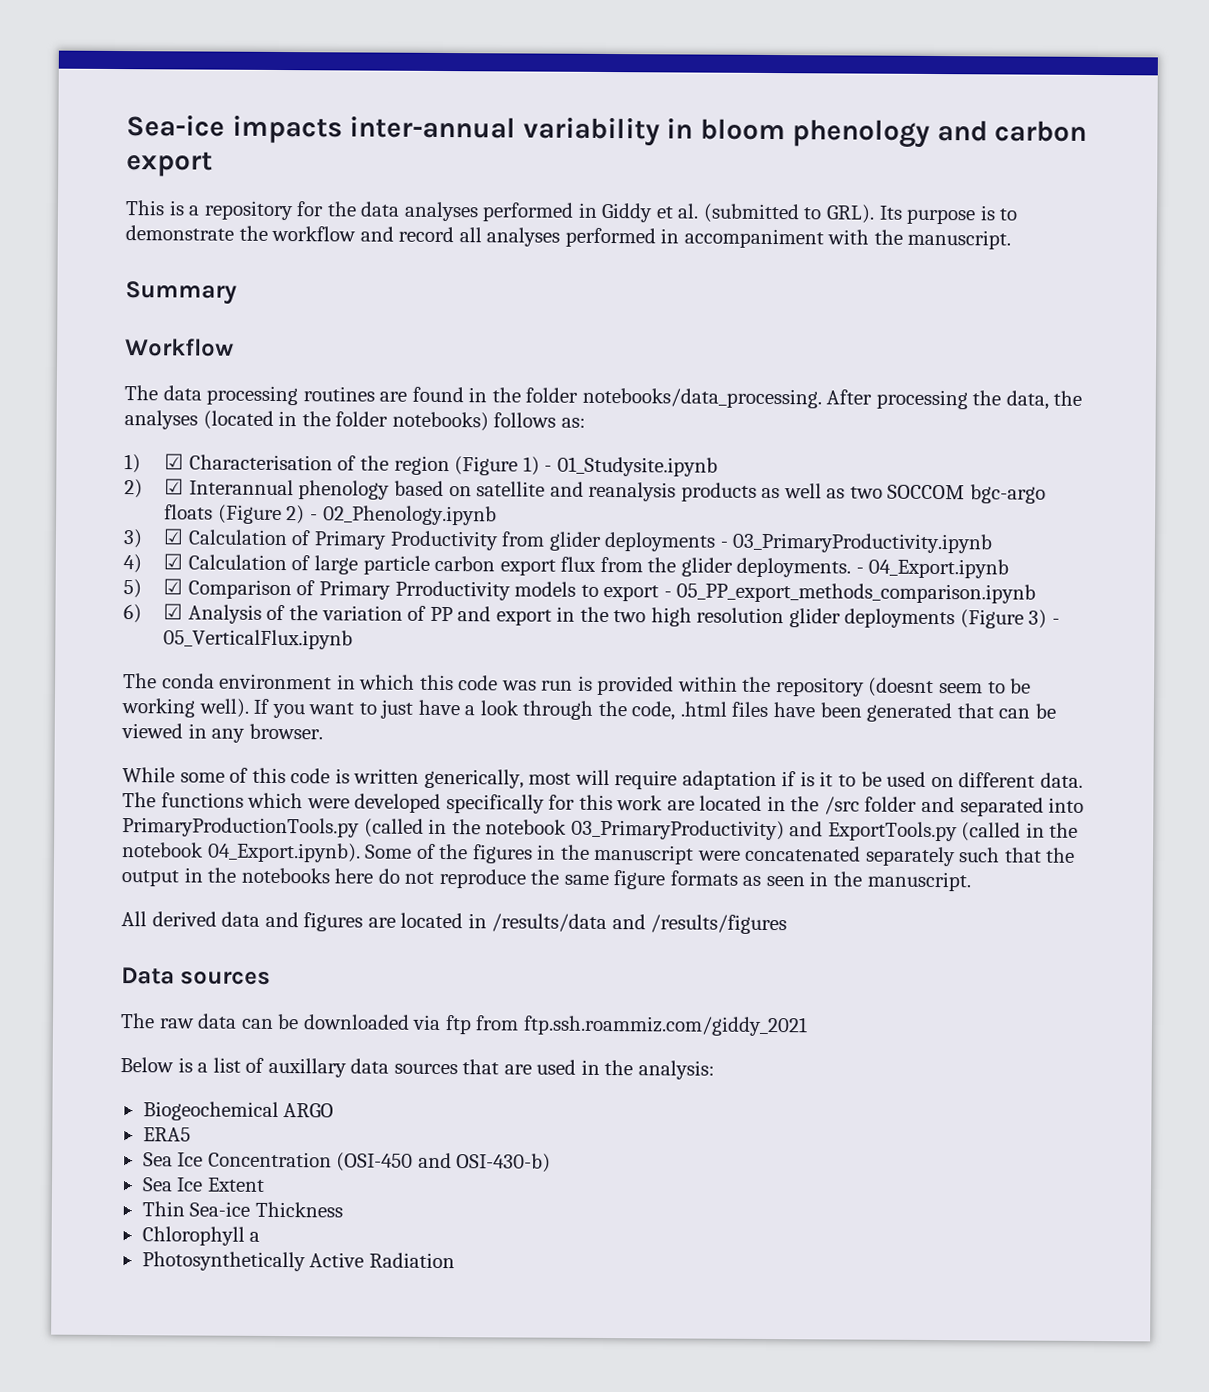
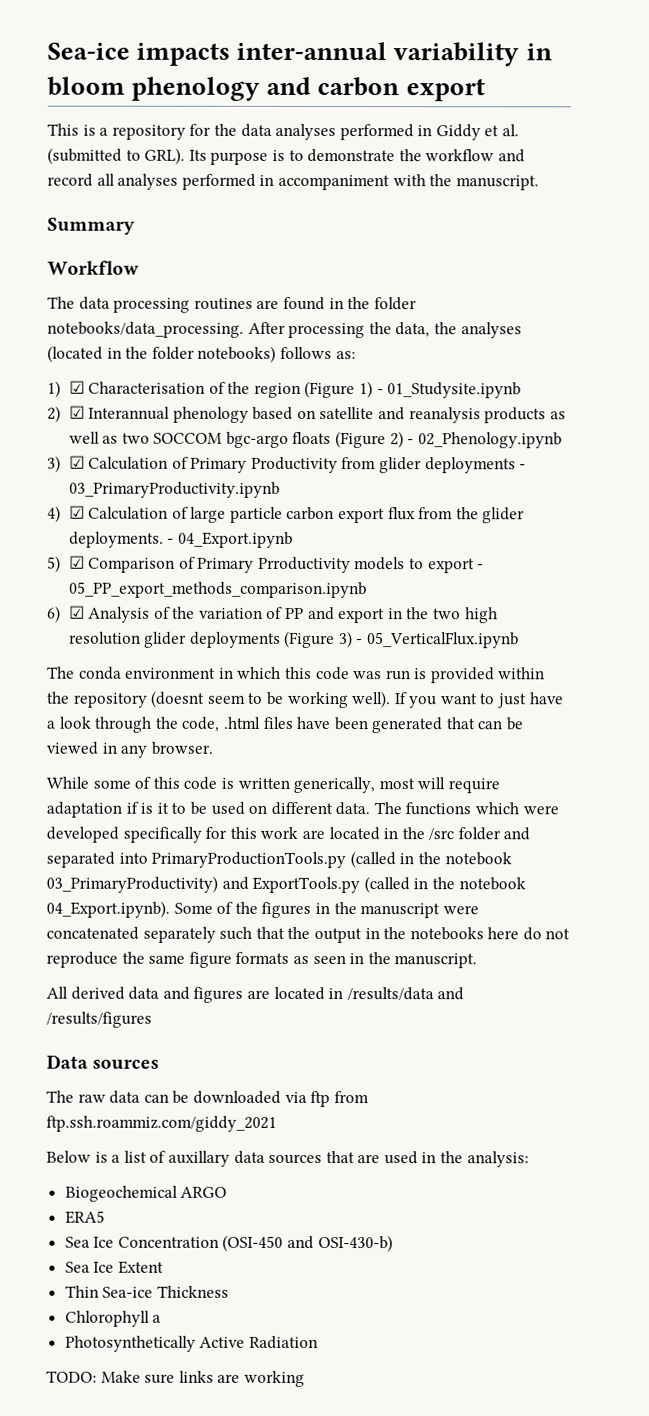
(455, 1260) none -> [46,1370,305,1387] // TODO: Make sure links are working

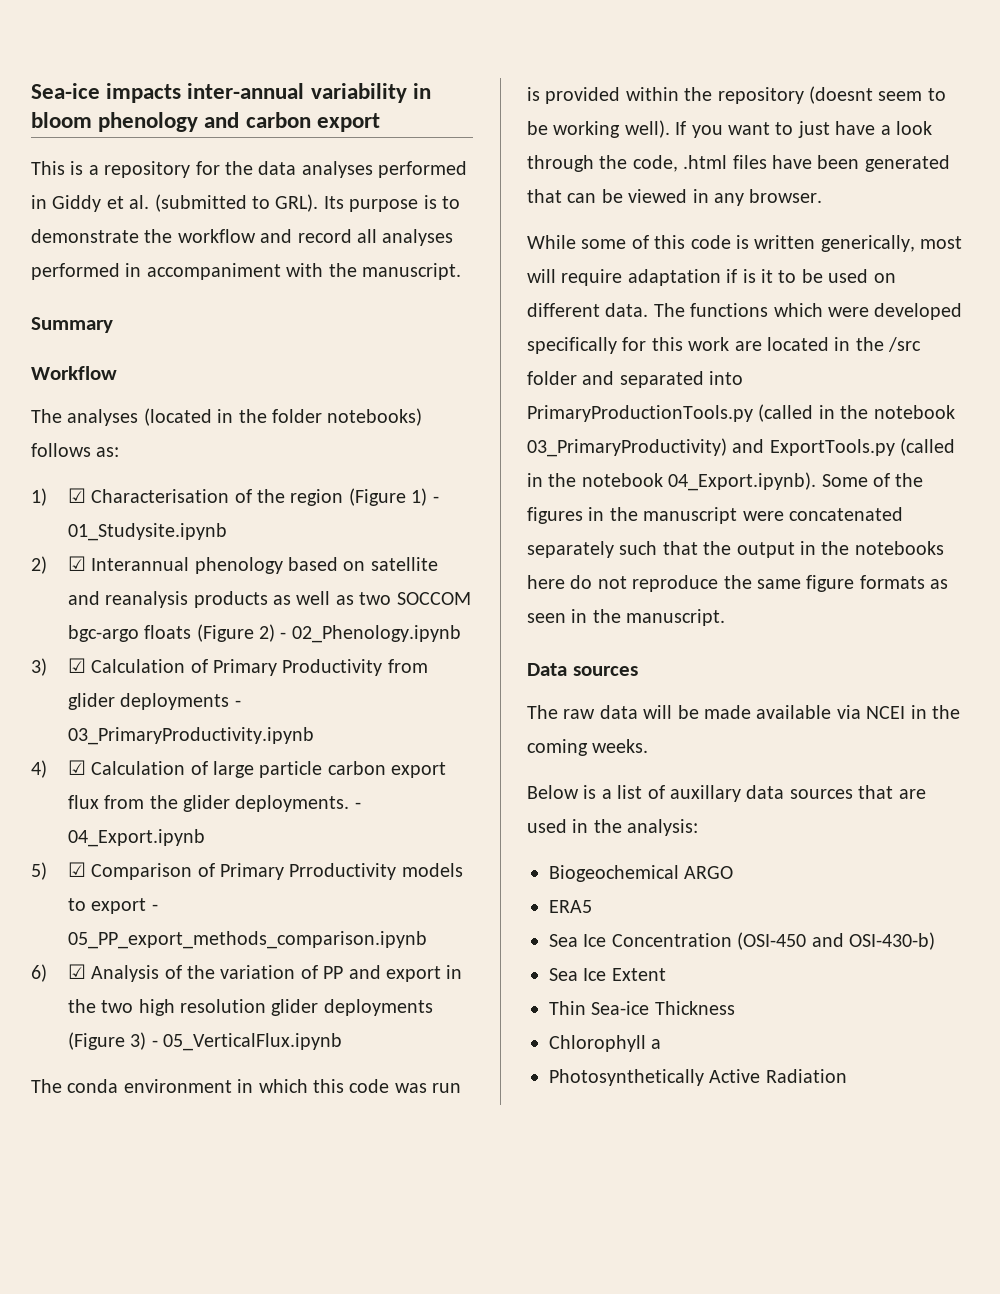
[78,296,417,313] [47,321,457,339] data processing routines are found in the folder notebooks/data_processing. After processing the data, the -> (62, 416) none
[46,986,465,1003] [46,1011,152,1028] // All derived data and figures are located in /results/data and /results/figures -> (726, 617) none
[143,1090,369,1108] [46,1115,277,1132] can be downloaded via ftp from ftp.ssh.roammiz.com/giddy_2021 -> [643,705,960,719] [527,739,649,756] will be made available via NCEI in the coming weeks.
[46,1370,305,1387] // TODO: Make sure links are working -> (847, 1076) none

